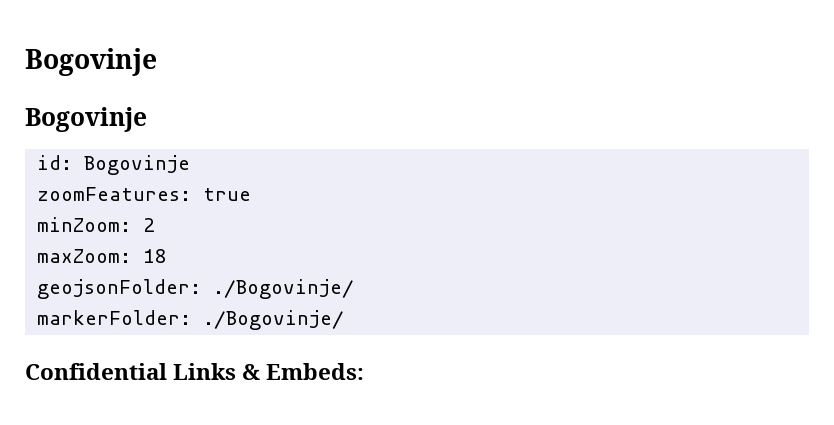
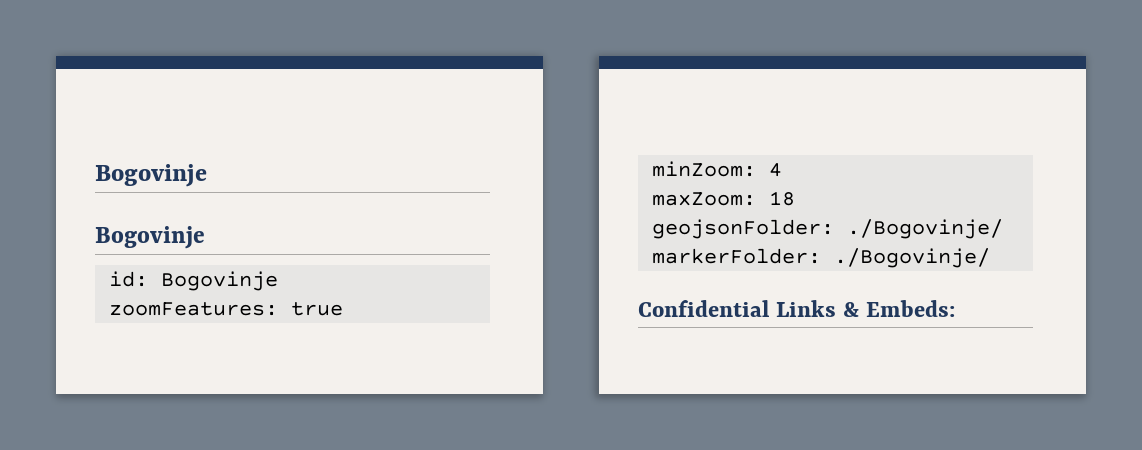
[142,218,155,232] 2 -> [768,163,782,177] 4

